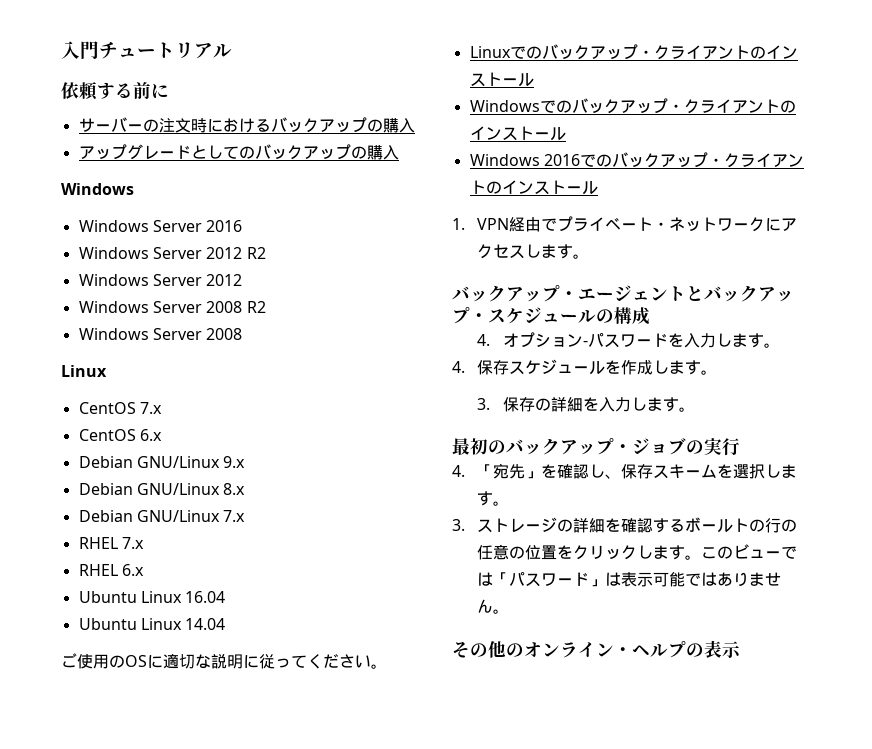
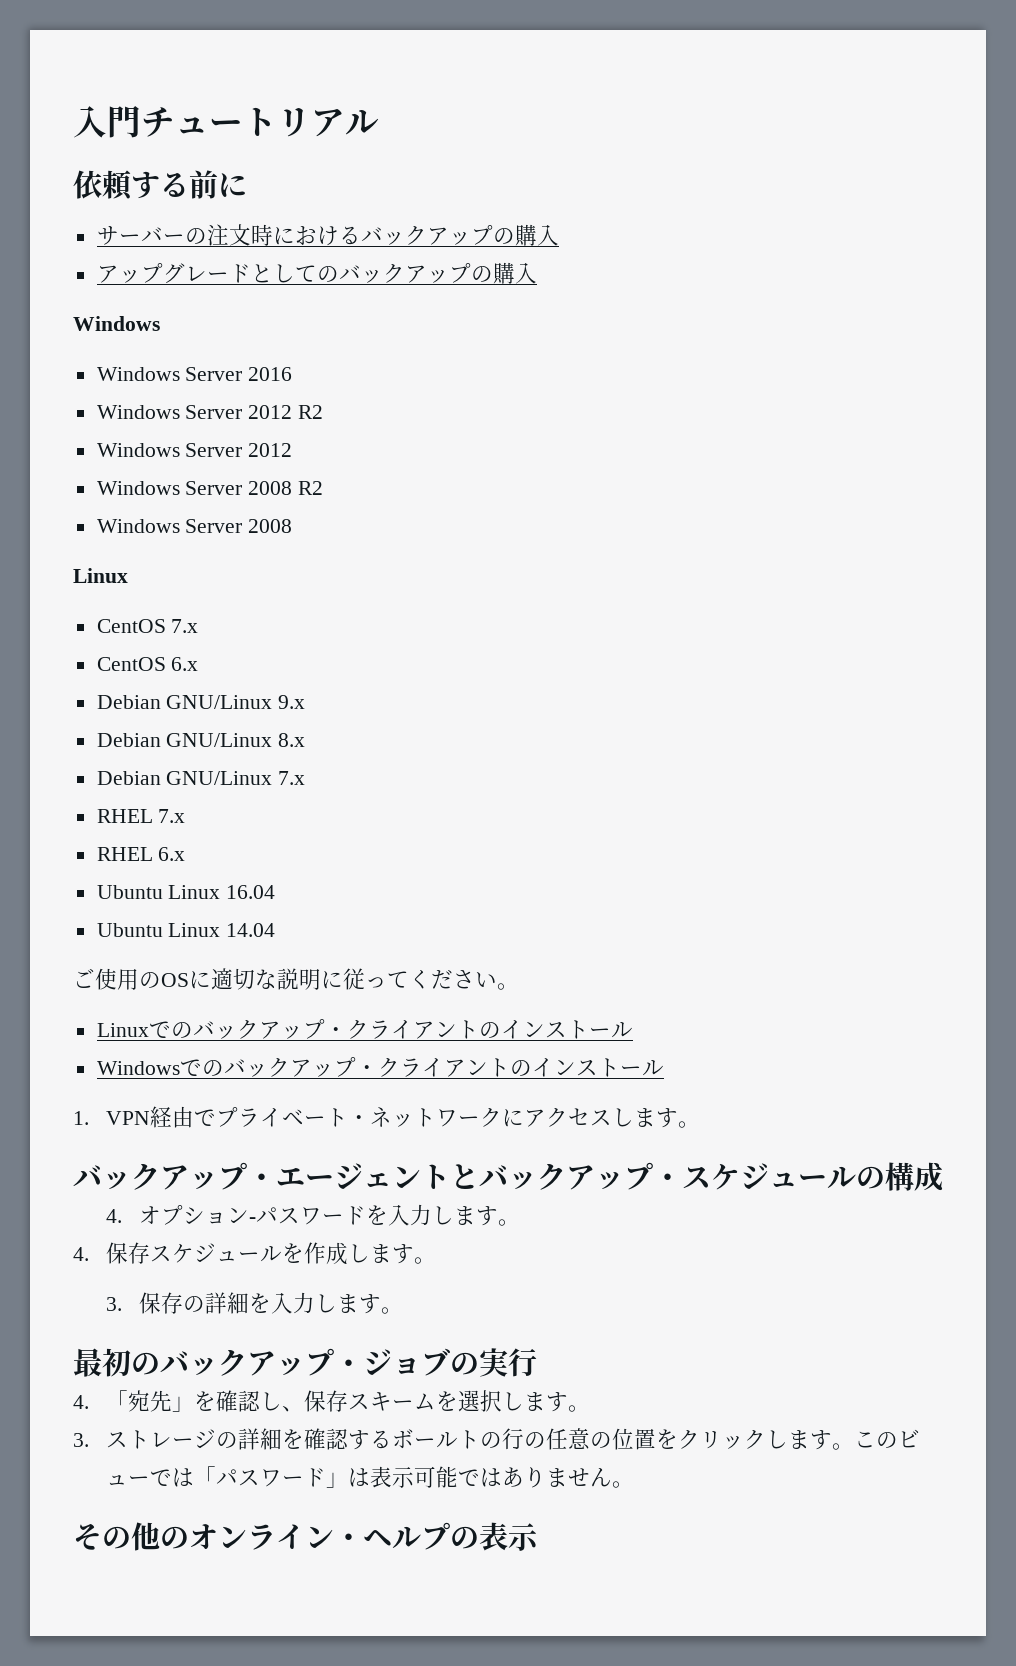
[469,152,804,168] [469,180,598,195] // Windows 2016でのバックアップ・クライアントのインストール -> (664, 1068) none

